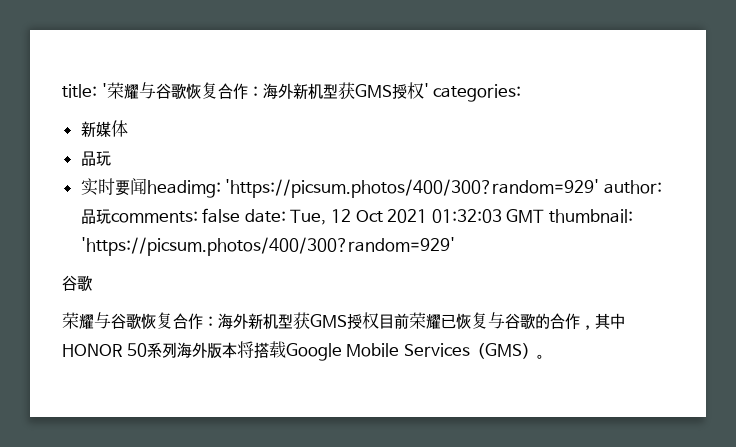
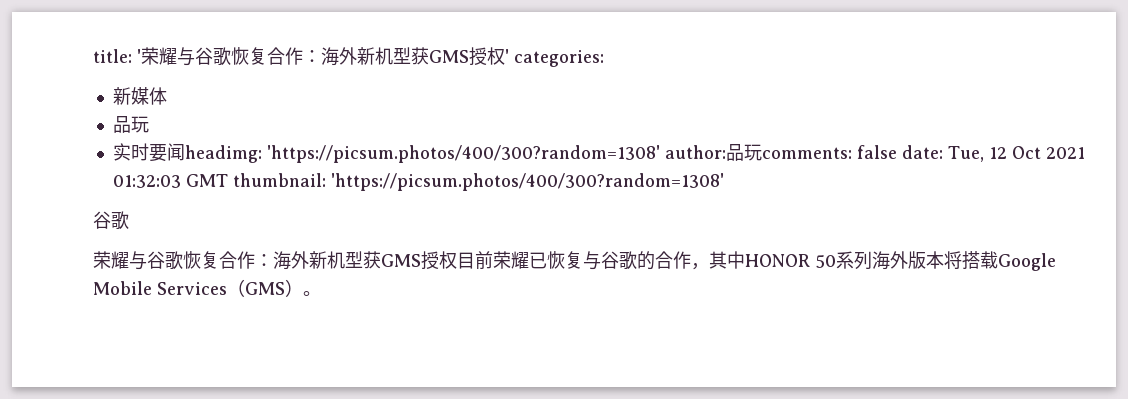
[225,179,600,198] 'https://picsum.photos/400/300?random=929' -> [266,145,660,163] 'https://picsum.photos/400/300?random=1308'
[80,237,455,256] 'https://picsum.photos/400/300?random=929' -> [330,173,724,191] 'https://picsum.photos/400/300?random=1308'

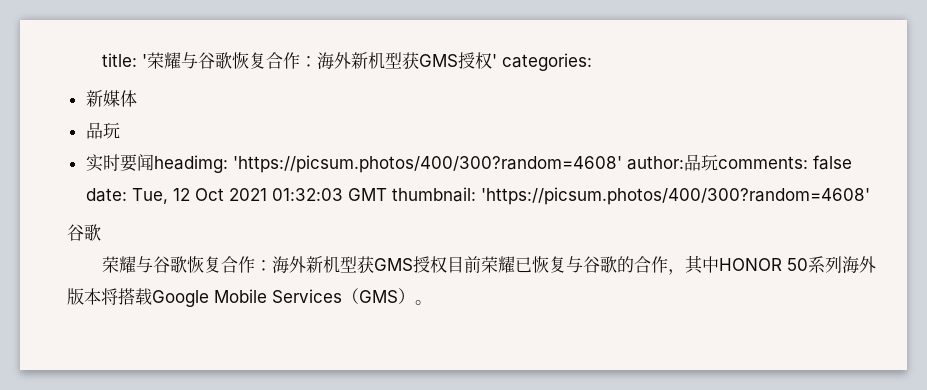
[266,145,660,163] 'https://picsum.photos/400/300?random=1308' -> [232,155,622,173] 'https://picsum.photos/400/300?random=4608'
[330,173,724,191] 'https://picsum.photos/400/300?random=1308' -> [480,187,870,205] 'https://picsum.photos/400/300?random=4608'

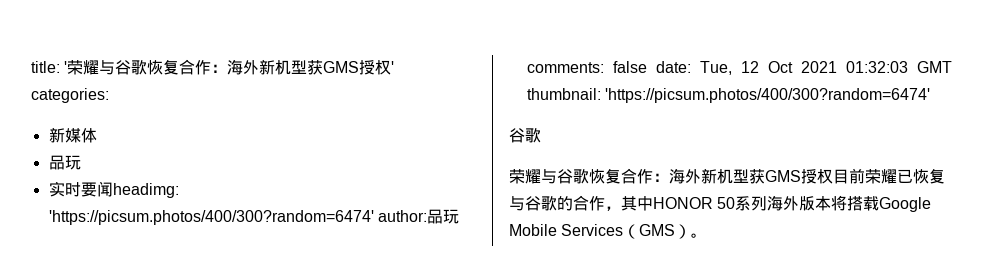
[232,155,622,173] 'https://picsum.photos/400/300?random=4608' -> [48,210,374,225] 'https://picsum.photos/400/300?random=6474'
[480,187,870,205] 'https://picsum.photos/400/300?random=4608' -> [604,88,930,103] 'https://picsum.photos/400/300?random=6474'

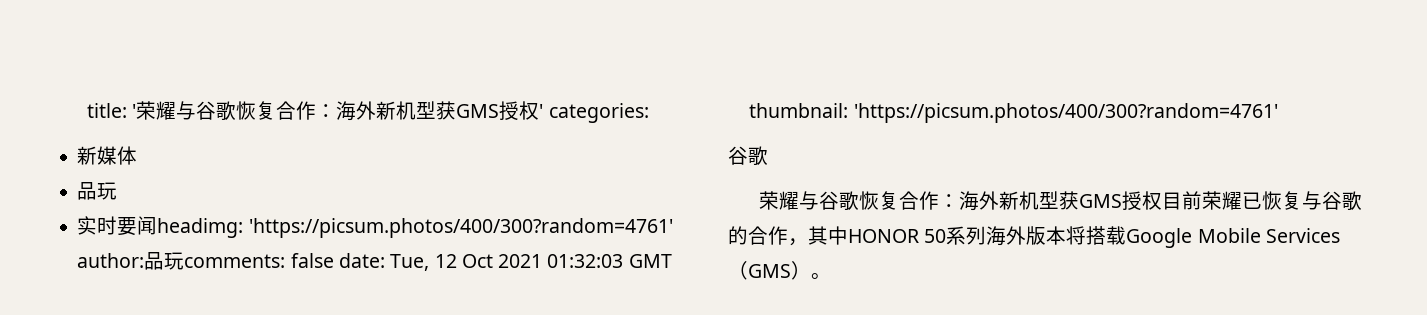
[48,210,374,225] 'https://picsum.photos/400/300?random=6474' -> [248,218,673,238] 'https://picsum.photos/400/300?random=4761'
[604,88,930,103] 'https://picsum.photos/400/300?random=6474' -> [853,103,1278,123] 'https://picsum.photos/400/300?random=4761'

